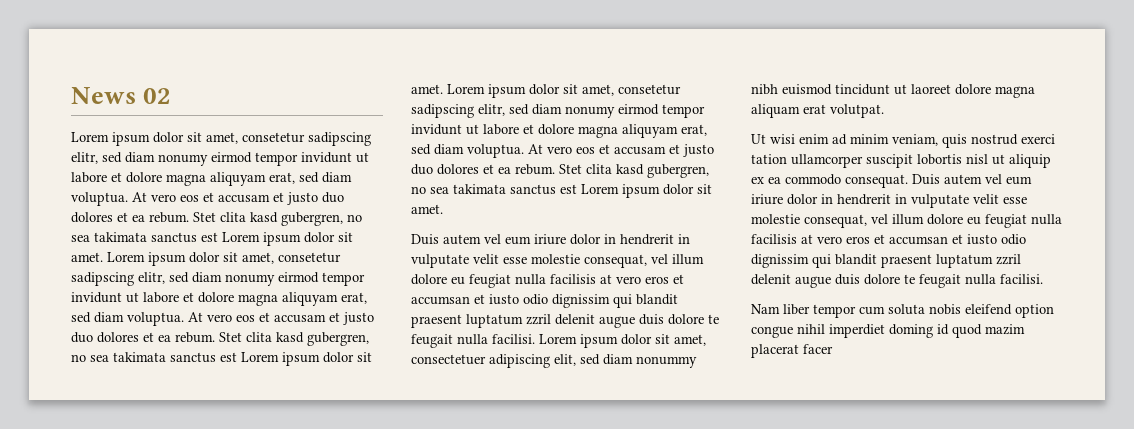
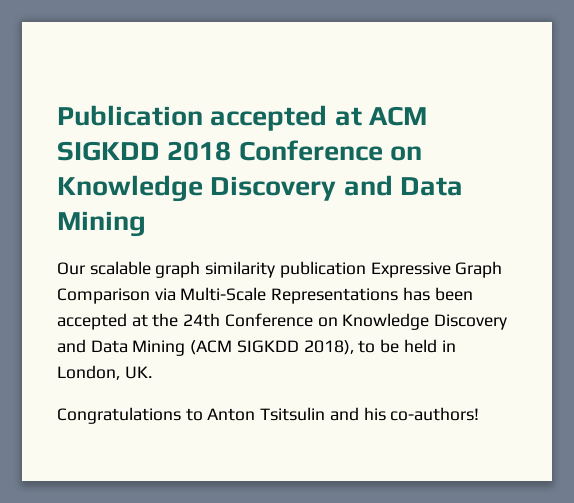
[71,87,172,104] [71,132,371,146] [71,152,369,166] [71,172,352,186] [71,192,344,206] [71,212,362,226] [71,232,353,246] [71,252,341,266] [71,272,365,286] [71,292,367,306] [71,312,374,326] [71,332,369,346] [71,352,372,366] [411,84,681,98] [411,104,705,118] [411,124,707,138] [411,144,714,158] [411,164,709,178] [411,184,712,198] [411,204,443,214] [411,234,690,245] [411,254,704,268] [411,274,684,288] [411,294,678,308] [411,314,719,328] [411,334,706,348] [411,354,697,368] [751,84,1035,98] [751,104,884,118] [751,134,1055,148] [751,154,1051,168] [751,174,1032,188] [751,194,1027,208] [751,214,1062,228] [751,234,1026,245] [751,254,1021,268] [751,274,1043,288] [751,304,1054,318] [751,324,1025,338] [751,344,833,358] News 02 // Lorem ipsum dolor sit amet, consetetur sadipscing elitr, sed diam nonumy eirmod tempor invidunt ut labore et dolore magna aliquyam erat, sed diam voluptua. At vero eos et accusam et justo duo dolores et ea rebum. Stet clita kasd gubergren, no sea takimata sanctus est Lorem ipsum dolor sit amet. Lorem ipsum dolor sit amet, consetetur sadipscing elitr, sed diam nonumy eirmod tempor invidunt ut labore et dolore magna aliquyam erat, sed diam voluptua. At vero eos et accusam et justo duo dolores et ea rebum. Stet clita kasd gubergren, no sea takimata sanctus est Lorem ipsum dolor sit amet. Lorem ipsum dolor sit amet, consetetur sadipscing elitr, sed diam nonumy eirmod tempor invidunt ut labore et dolore magna aliquyam erat, sed diam voluptua. At vero eos et accusam et justo duo dolores et ea rebum. Stet clita kasd gubergren, no sea takimata sanctus est Lorem ipsum dolor sit amet. // Duis autem vel eum iriure dolor in hendrerit in vulputate velit esse molestie consequat, vel illum dolore eu feugiat nulla facilisis at vero eros et accumsan et iusto odio dignissim qui blandit praesent luptatum zzril delenit augue duis dolore te feugait nulla facilisi. Lorem ipsum dolor sit amet, consectetuer adipiscing elit, sed diam nonummy nibh euismod tincidunt ut laoreet dolore magna aliquam erat volutpat. // Ut wisi enim ad minim veniam, quis nostrud exerci tation ullamcorper suscipit lobortis nisl ut aliquip ex ea commodo consequat. Duis autem vel eum iriure dolor in hendrerit in vulputate velit esse molestie consequat, vel illum dolore eu feugiat nulla facilisis at vero eros et accumsan et iusto odio dignissim qui blandit praesent luptatum zzril delenit augue duis dolore te feugait nulla facilisi. // Nam liber tempor cum soluta nobis eleifend option congue nihil imperdiet doming id quod mazim placerat facer -> [57,105,428,131] [57,140,423,161] [57,175,464,202] [57,211,146,237] [57,261,503,278] [57,287,473,304] [57,313,508,330] [57,339,456,356] [57,365,152,380] [57,407,480,424] Publication accepted at ACM SIGKDD 2018 Conference on Knowledge Discovery and Data Mining // Our scalable graph similarity publication Expressive Graph Comparison via Multi-Scale Representations has been accepted at the 24th Conference on Knowledge Discovery and Data Mining (ACM SIGKDD 2018), to be held in London, UK. // Congratulations to Anton Tsitsulin and his co-authors!

